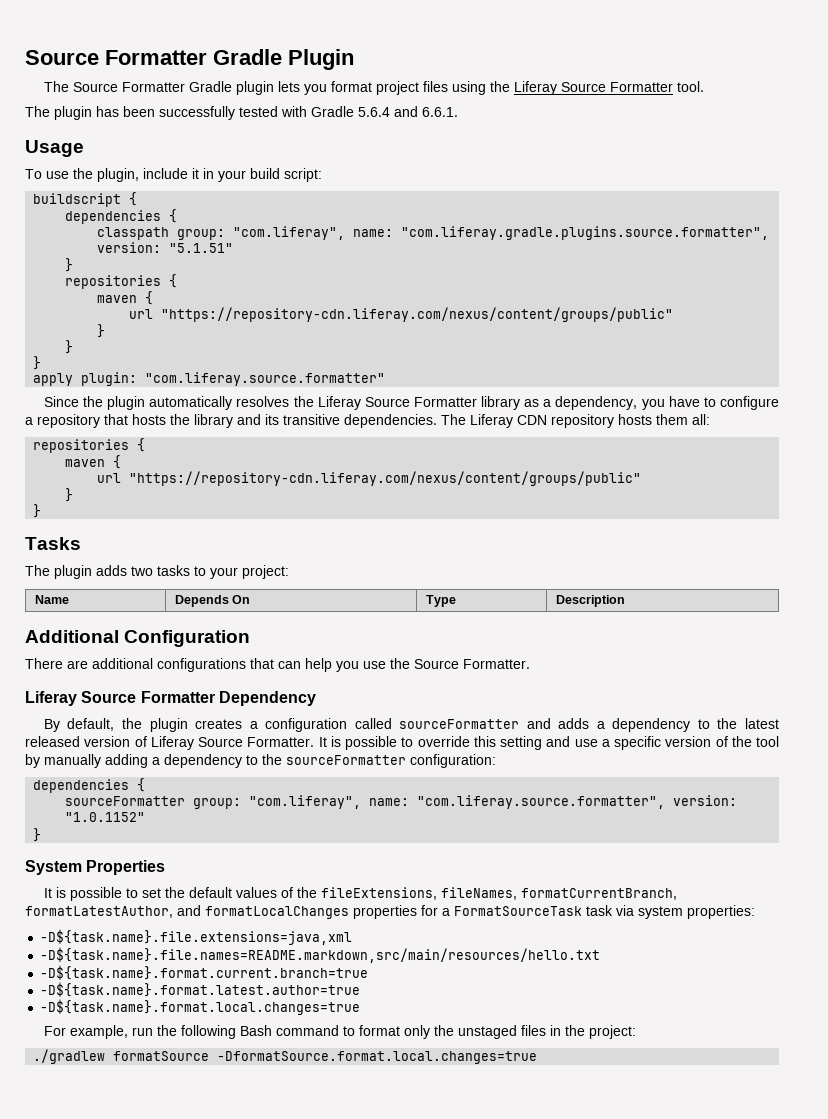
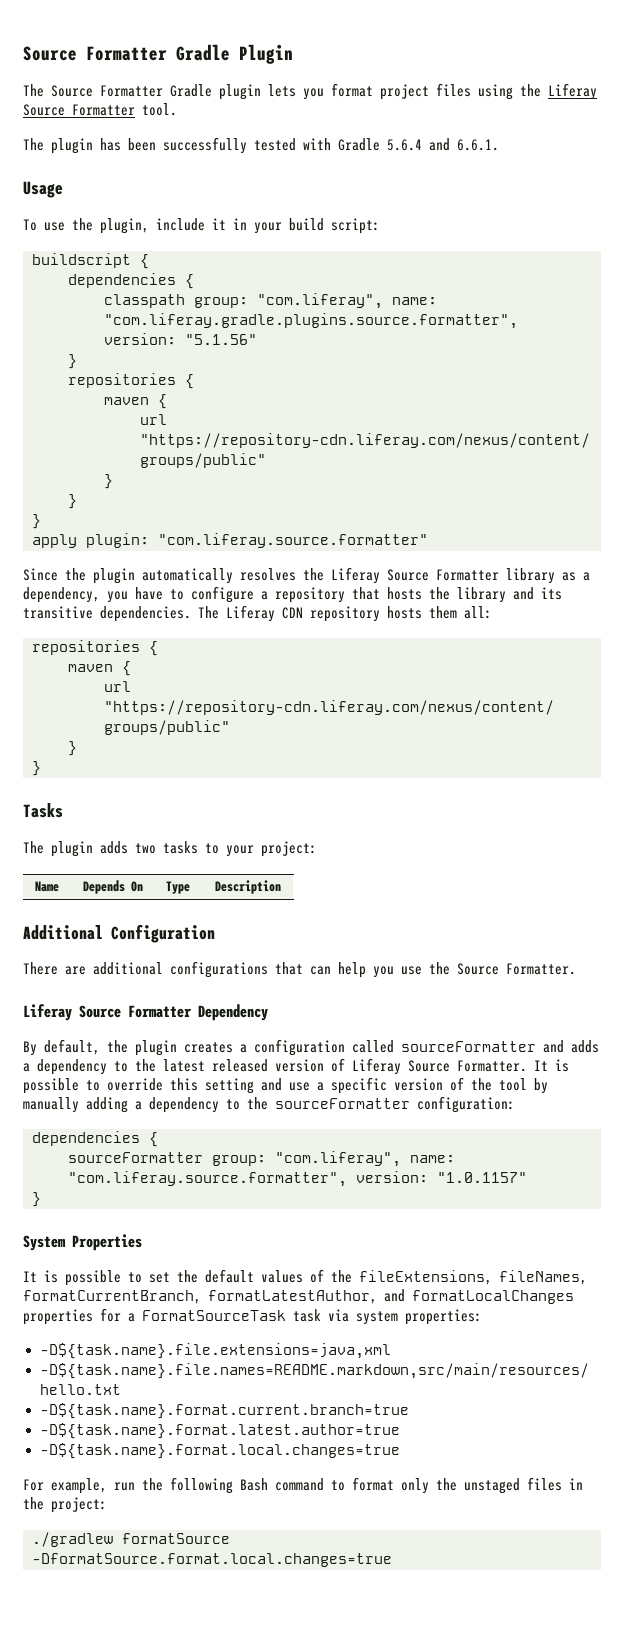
[169,243,234,253] "5.1.51" -> [185,334,257,345] "5.1.56"
[65,812,146,822] "1.0.1152" -> [437,1172,527,1183] "1.0.1157"

